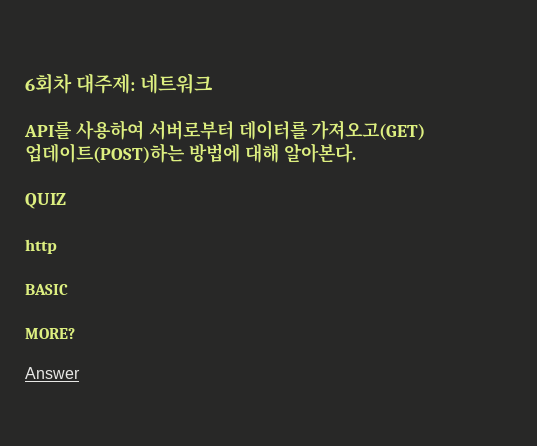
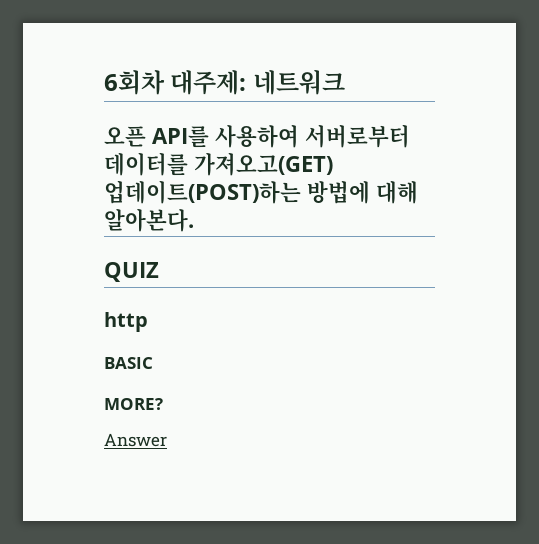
(214, 83) none -> [104,126,146,147] 오픈

